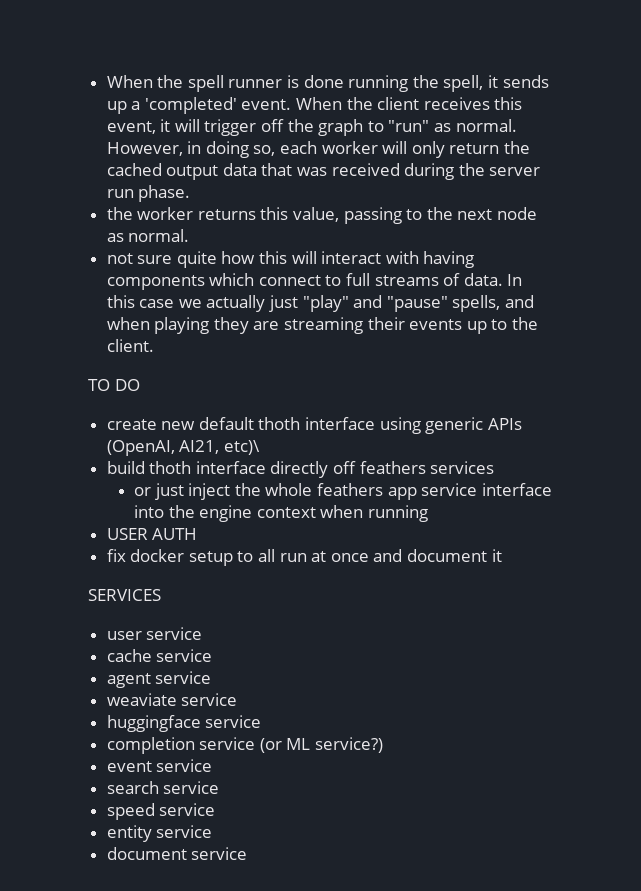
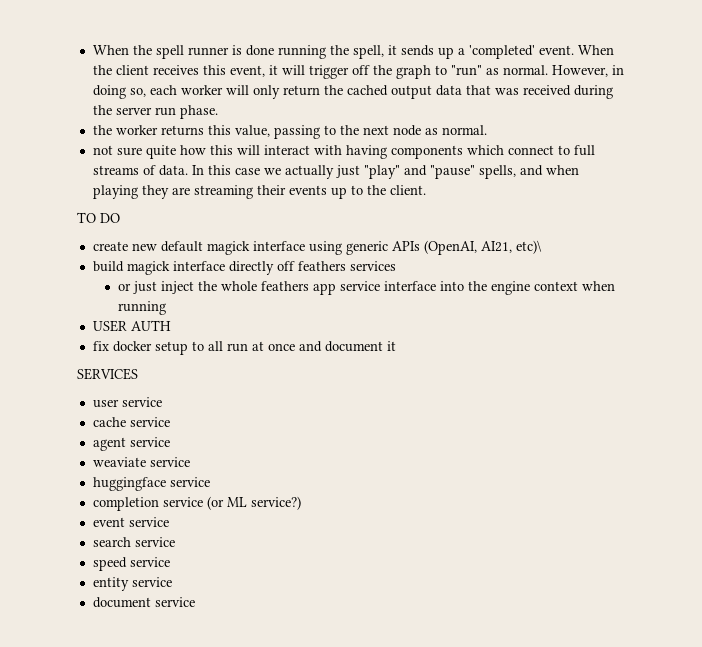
[258,417,301,430] thoth -> [206,241,250,255] magick
[149,461,192,474] thoth -> [126,261,170,275] magick

